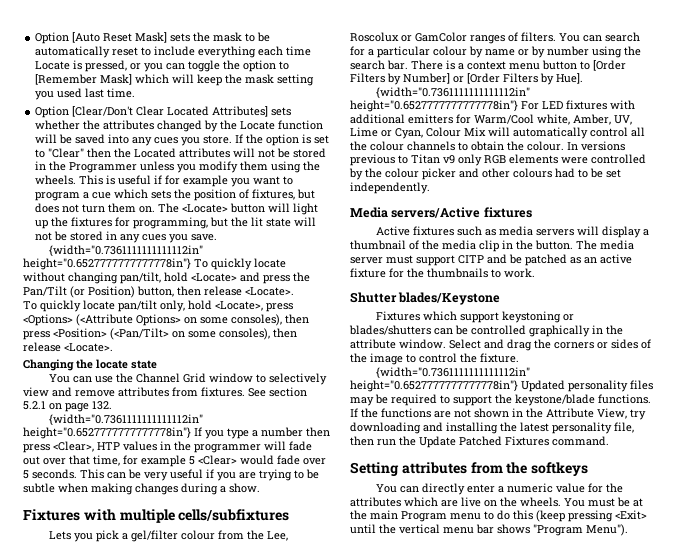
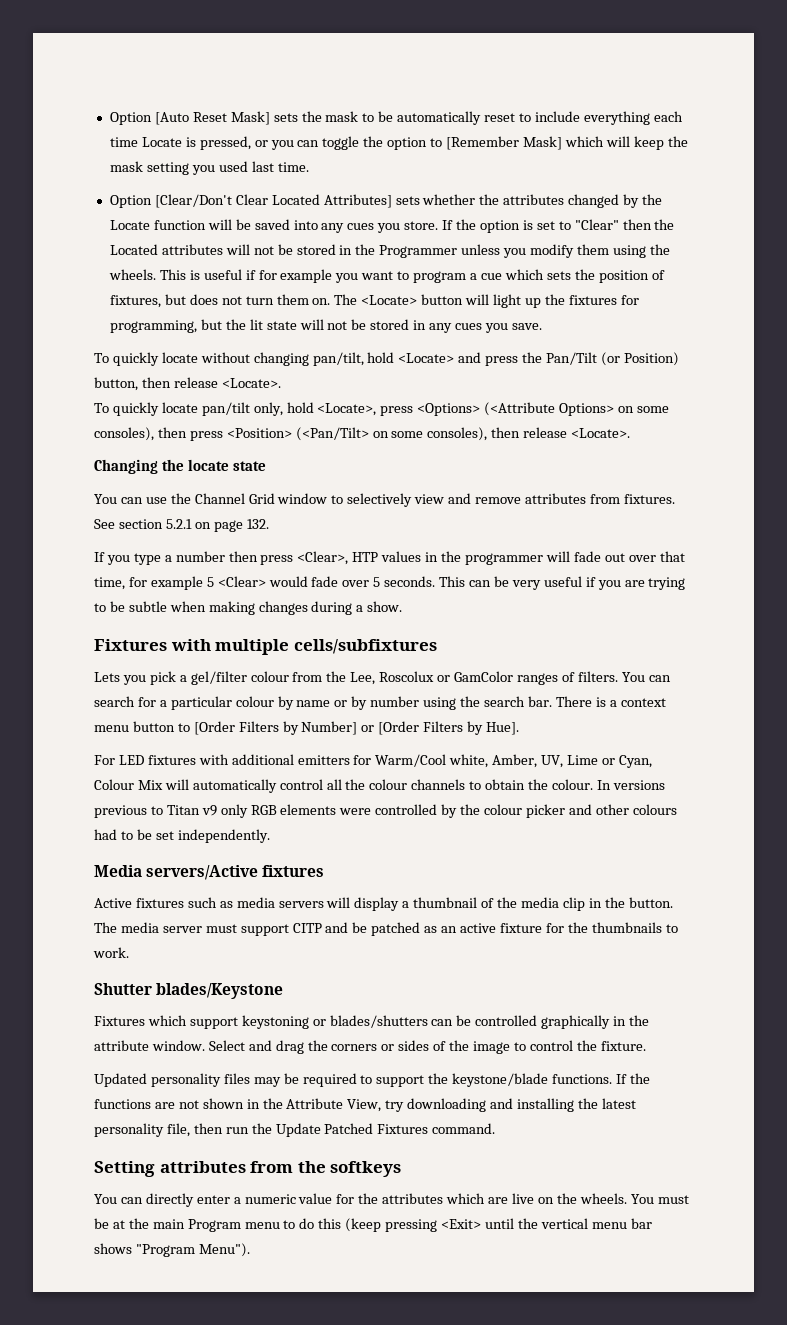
[49,245,204,256] [23,258,191,270] {width="0.7361111111111112in" height="0.6527777777777778in"} -> (542, 326) none
[49,414,204,425] [23,427,191,439] {width="0.7361111111111112in" height="0.6527777777777778in"} -> (269, 524) none
[376,87,531,98] [350,100,518,112] {width="0.7361111111111112in" height="0.6527777777777778in"} -> (520, 728) none
[376,367,531,378] [350,380,518,392] {width="0.7361111111111112in" height="0.6527777777777778in"} -> (646, 1046) none

